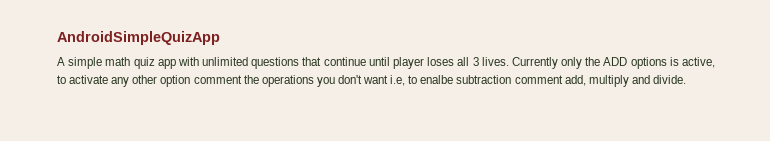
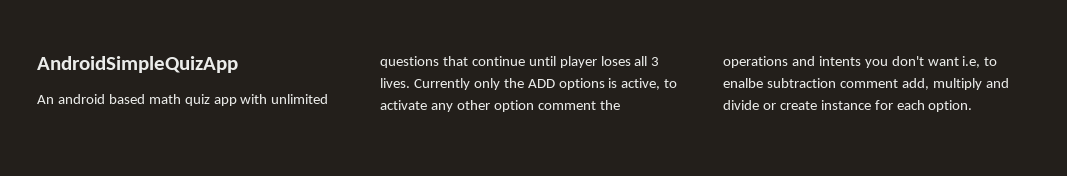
[57,57,103,69] A simple -> [37,94,145,104] An android based
(314, 81) none -> [791,56,861,66] and intents
[652,75,686,84] divide. -> [723,100,973,112] divide or create instance for each option.

